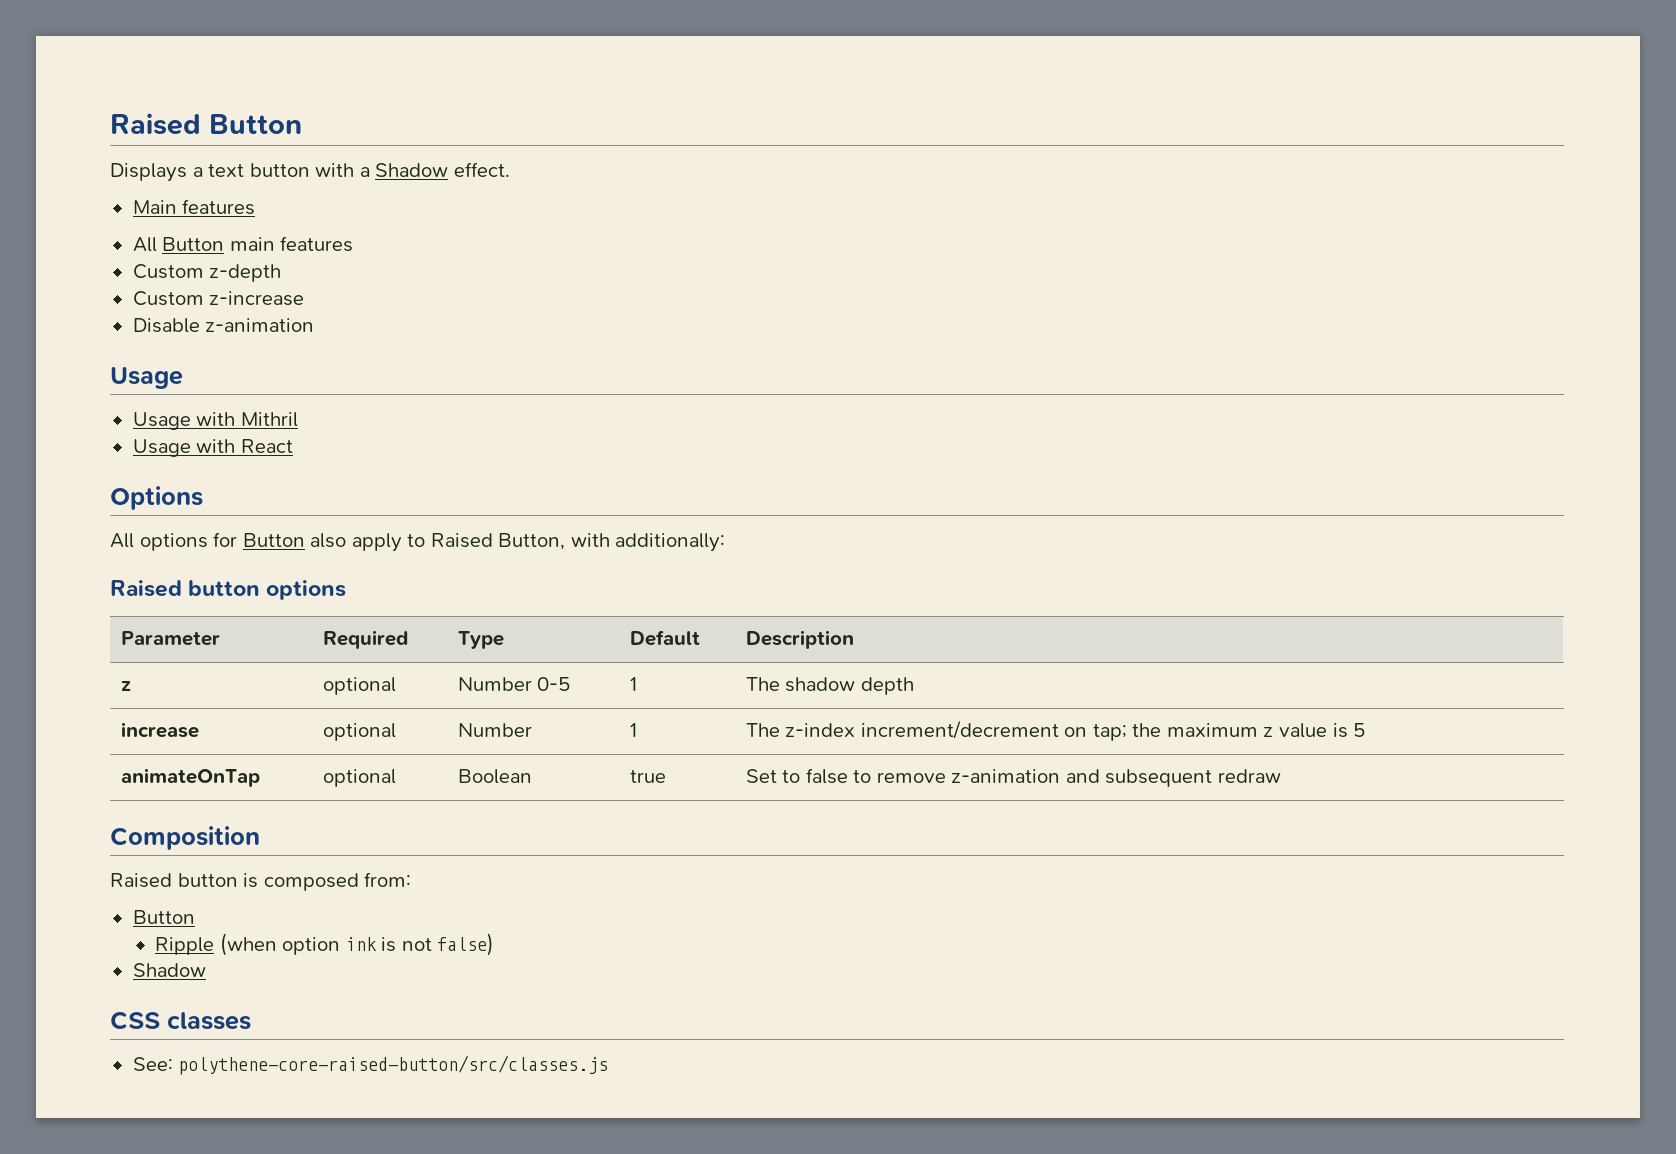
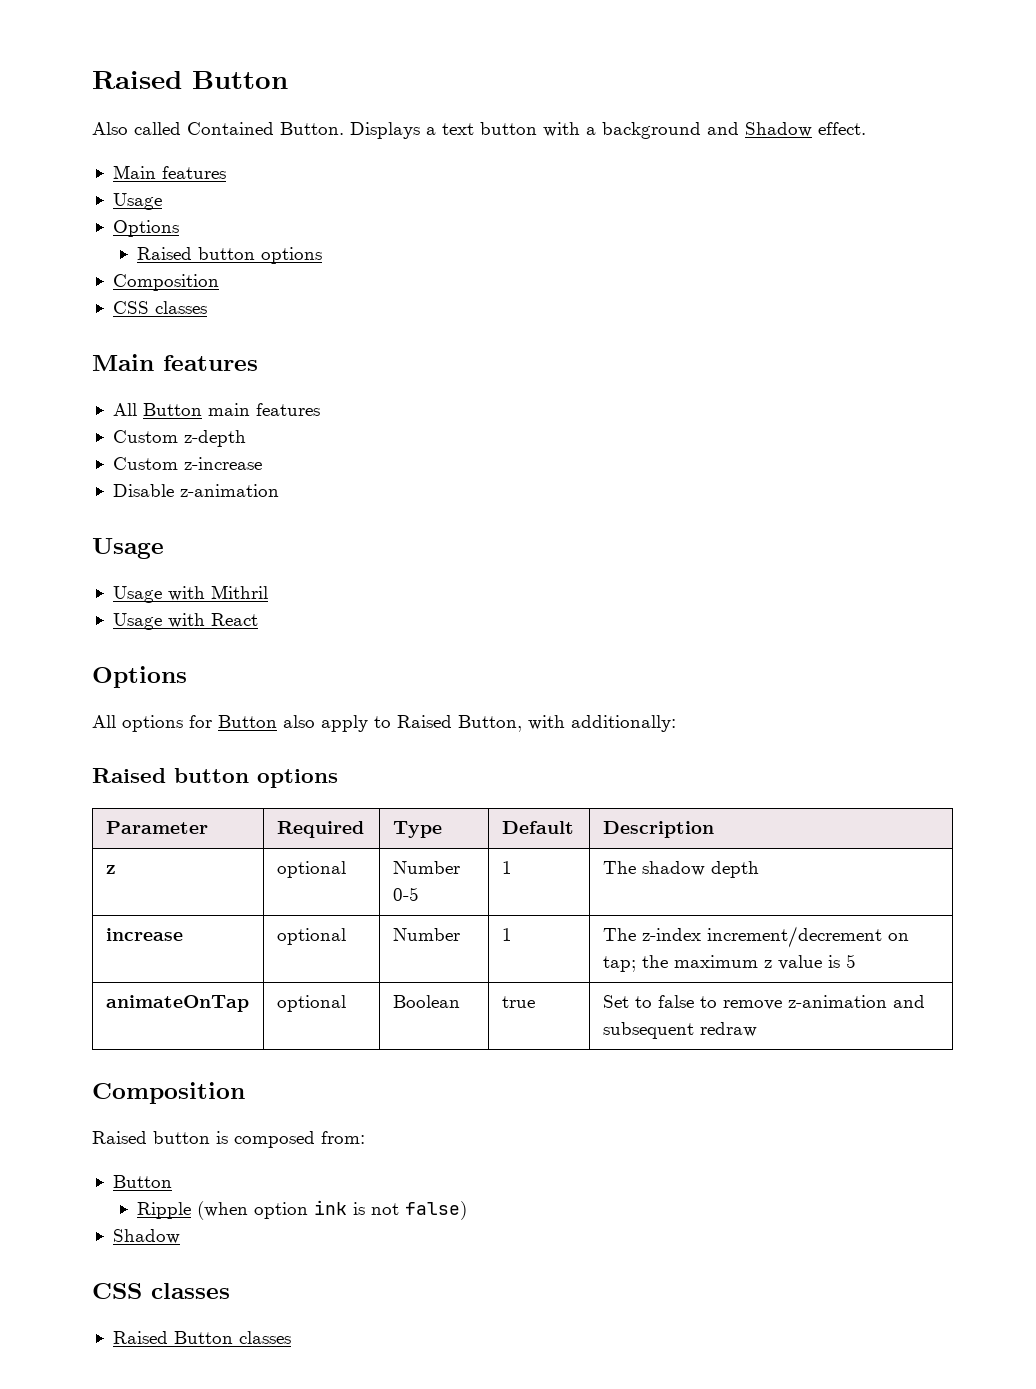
(302, 124) none -> [92,122,344,135] Also called Contained Button.
(370, 172) none -> [602,122,739,139] background and
(256, 207) none -> [112,193,162,210] [112,220,179,237] [136,247,322,264] [112,274,219,291] [112,301,207,314] [92,354,258,371] // Usage // Options // Raised button options // Composition // CSS classes // Main features
[132,1055,609,1075] See: polythene-core-raised-button/src/classes.js -> [112,1331,291,1344] Raised Button classes

